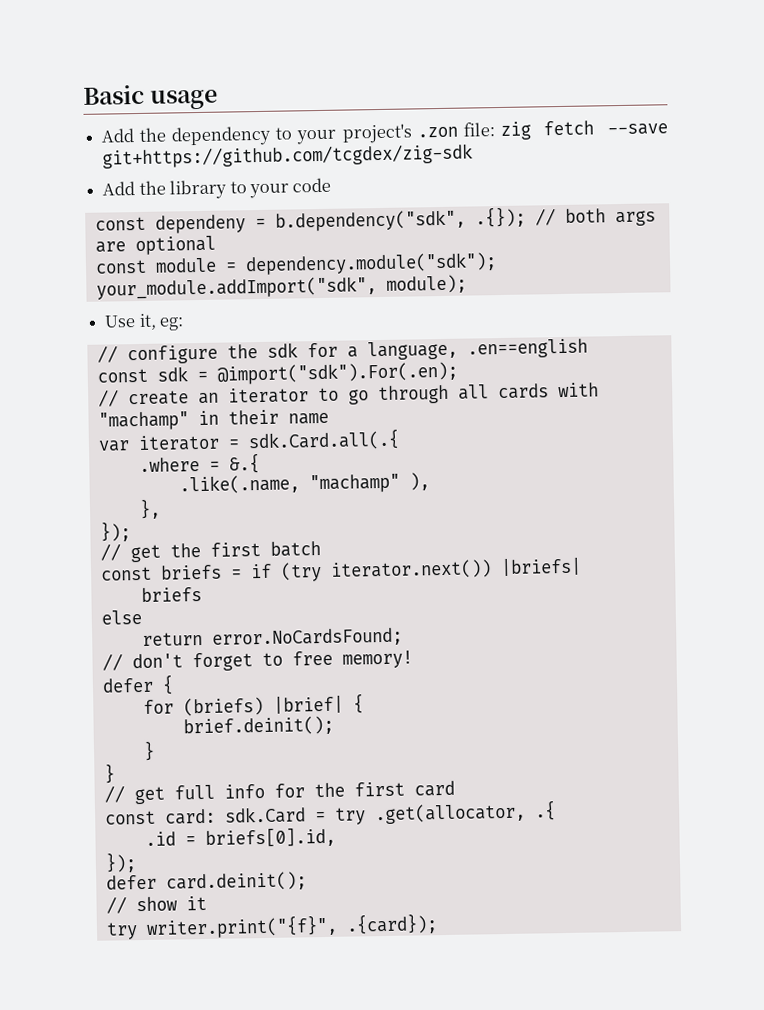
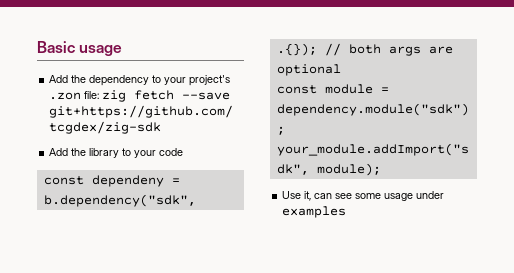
[159,317,185,331] [96,338,588,365] [96,361,458,385] [97,382,599,407] [97,409,329,431] [97,428,400,452] [138,453,260,474] [178,472,430,495] [138,498,161,520] [99,521,131,542] [99,541,321,563] [100,557,582,582] [140,587,202,603] [100,609,142,625] [141,627,403,648] [101,650,413,672] [101,674,174,695] [142,693,364,717] [182,715,334,737] [142,740,155,761] [103,763,115,784] [103,780,455,805] [104,800,556,825] [144,826,336,848] [104,852,137,873] [105,871,307,892] [105,895,207,914] [105,913,438,940] eg: // // configure the sdk for a language, .en==english // const sdk = @import("sdk").For(.en); // // create an iterator to go through all cards with "machamp" in their name // var iterator = sdk.Card.all(.{ // .where = &.{ // .like(.name, "machamp" ), // }, // }); // // get the first batch // const briefs = if (try iterator.next()) |briefs| // briefs // else // return error.NoCardsFound; // // don't forget to free memory! // defer { // for (briefs) |brief| { // brief.deinit(); // } // } // // get full info for the first card // const card: sdk.Card = try .get(allocator, .{ // .id = briefs[0].id, // }); // defer card.deinit(); // // show it // try writer.print("{f}", .{card}); -> [314,191,445,201] [282,206,347,218] can see some usage under examples

